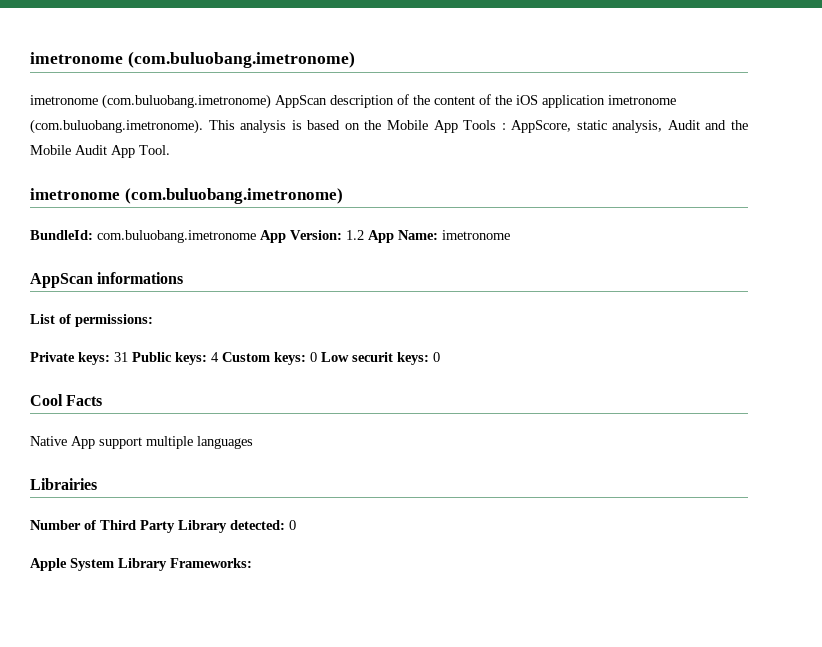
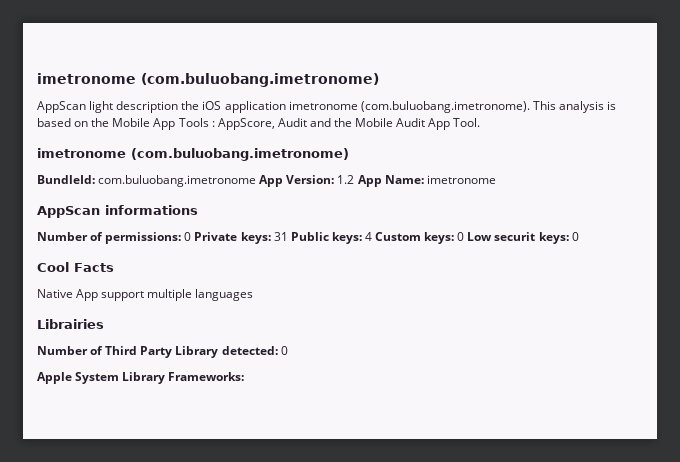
[30,51,355,68] [30,94,491,109] imetronome (com.buluobang.imetronome) // imetronome (com.buluobang.imetronome) AppScan description of the content of -> [37,73,379,87] [37,101,179,113] imetronome (com.buluobang.imetronome) // AppScan light description
[576,120,663,133] static analysis, -> (275, 124) none
[30,314,55,324] List -> [37,232,88,241] Number
(153, 320) // -> [184,232,192,241] 0

